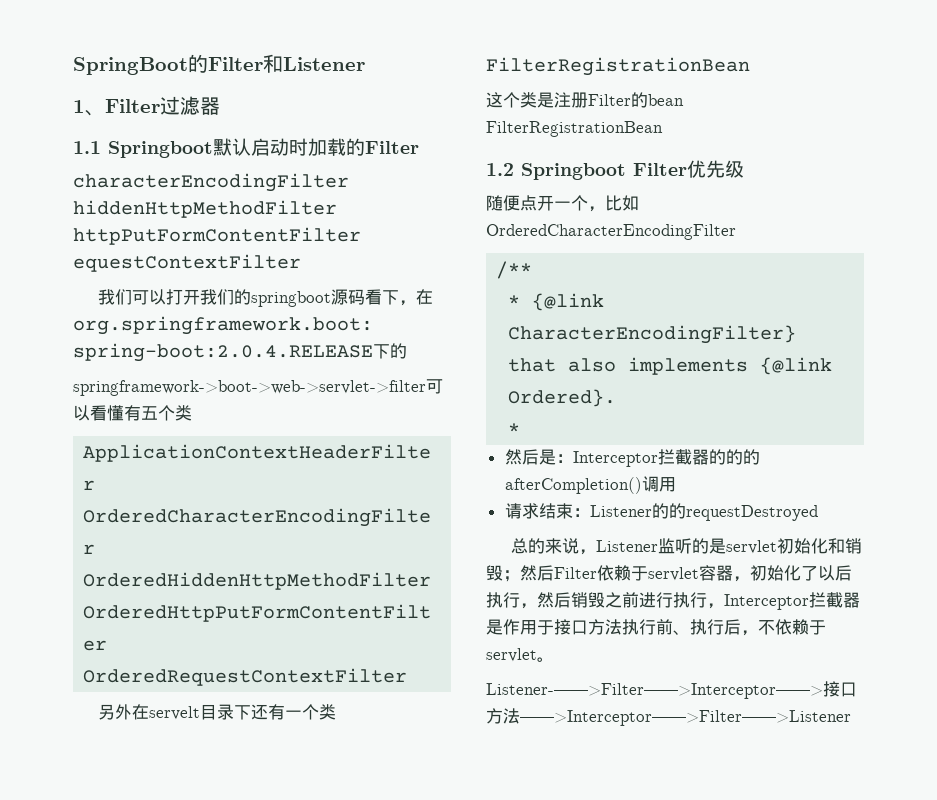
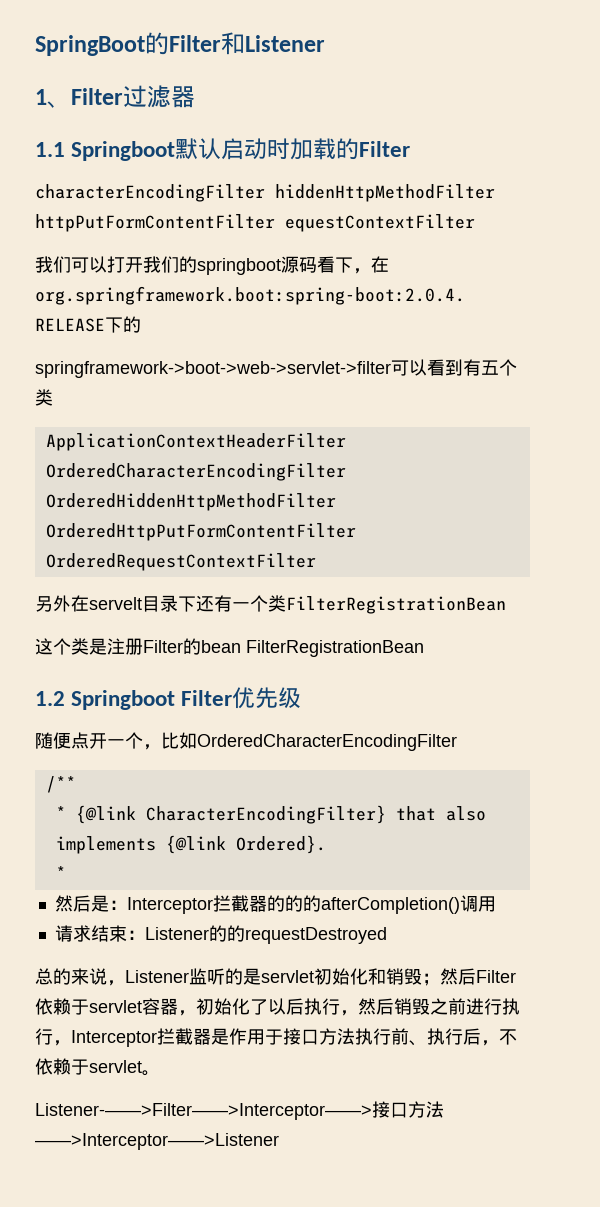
[107,405,124,421] 懂 -> [445,359,463,376] 到
[520,710,851,726] ——>Interceptor——>Filter——>Listener -> [35,1133,279,1150] ——>Interceptor——>Listener

